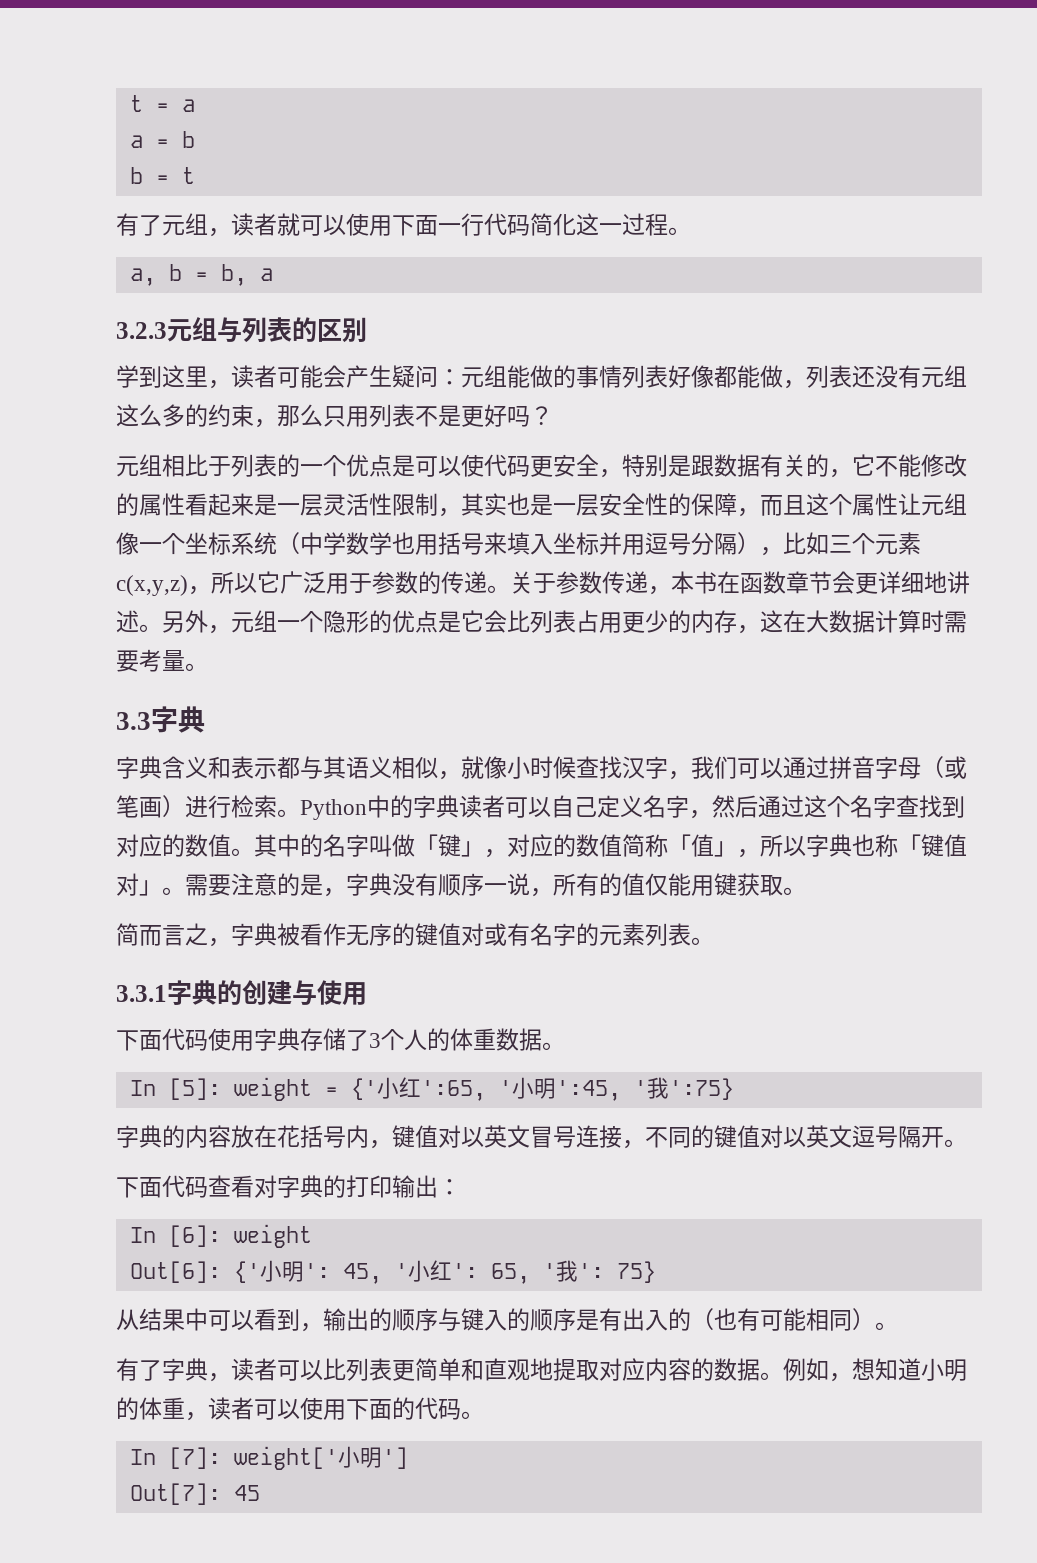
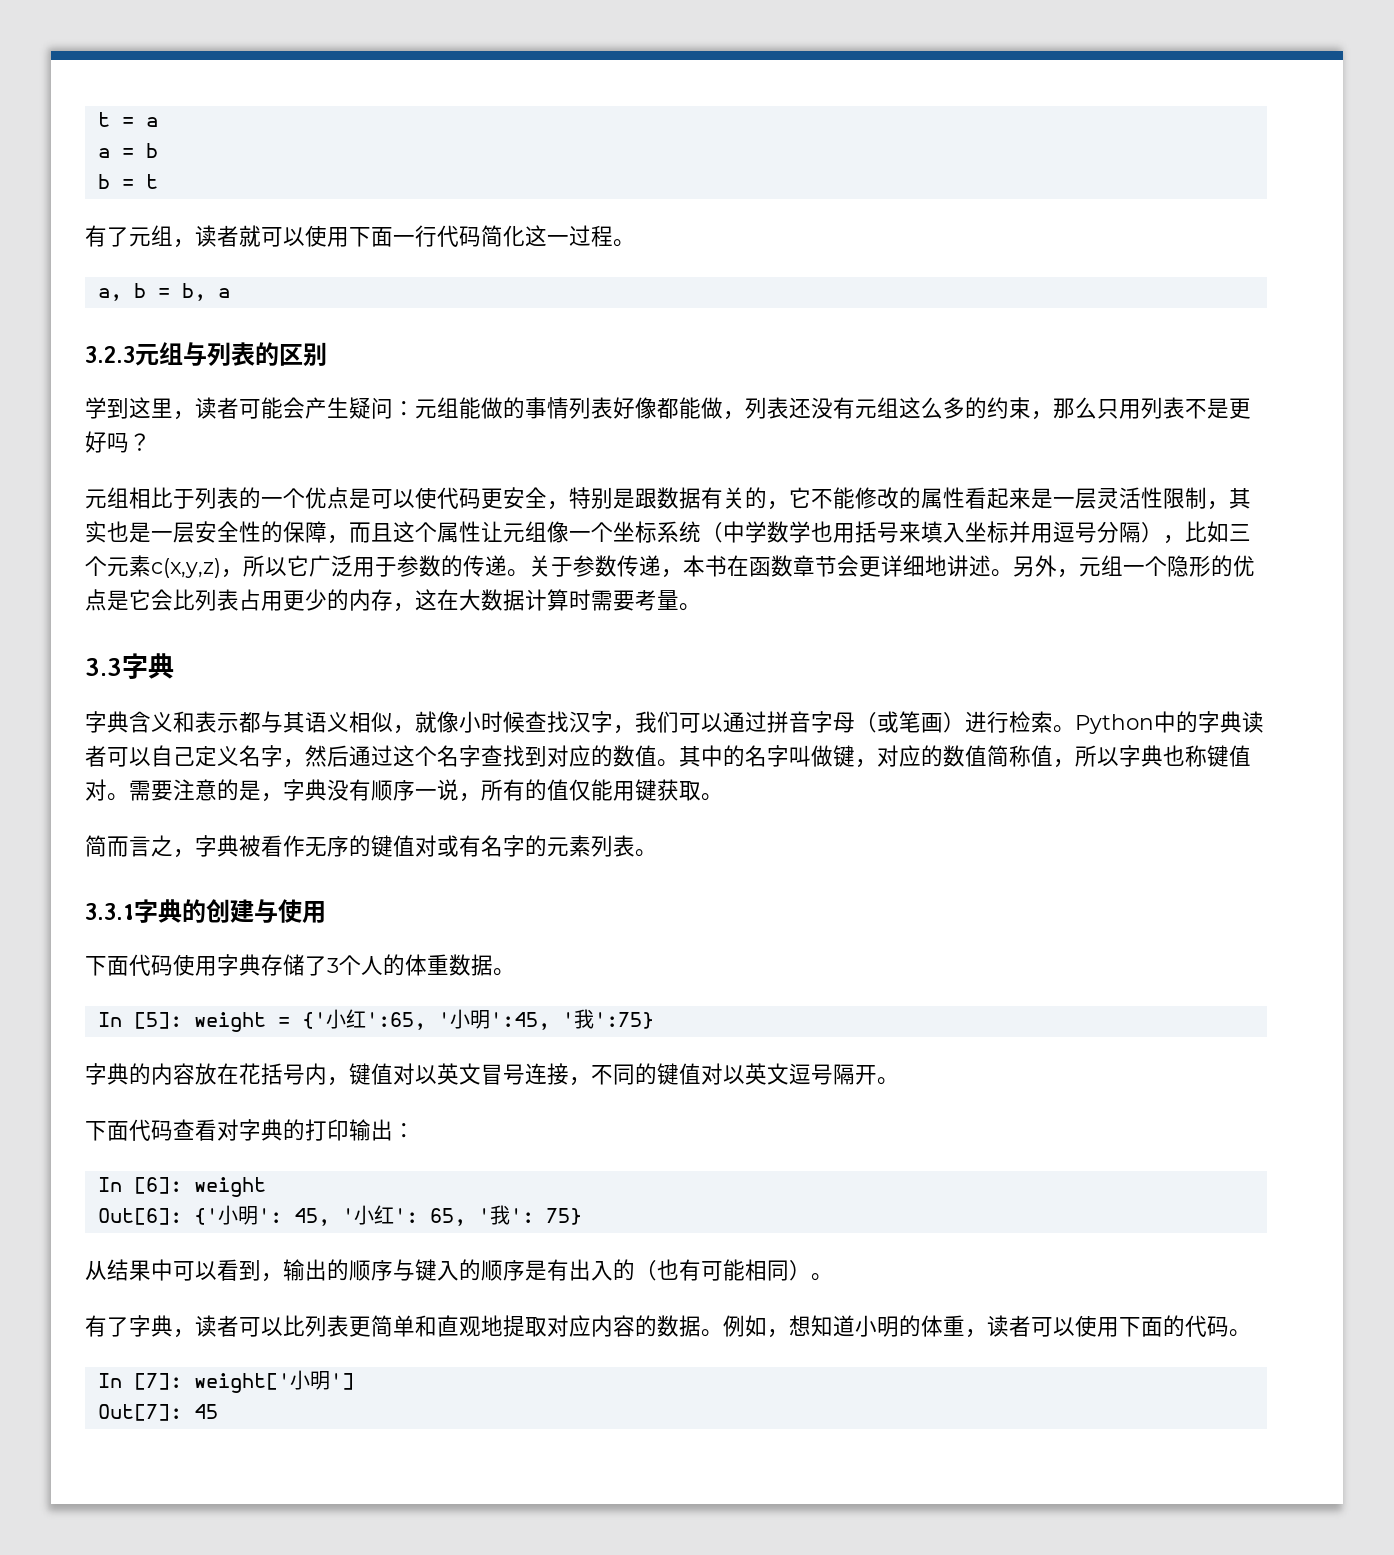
[415,834,484,857] 「键」 -> [833,745,855,767] 键
[668,834,737,857] 「值」 -> [1031,745,1053,767] 值
[898,834,967,857] [116,873,162,896] 「键值对」 -> [1207,745,1251,767] [85,779,107,801] 键值对

